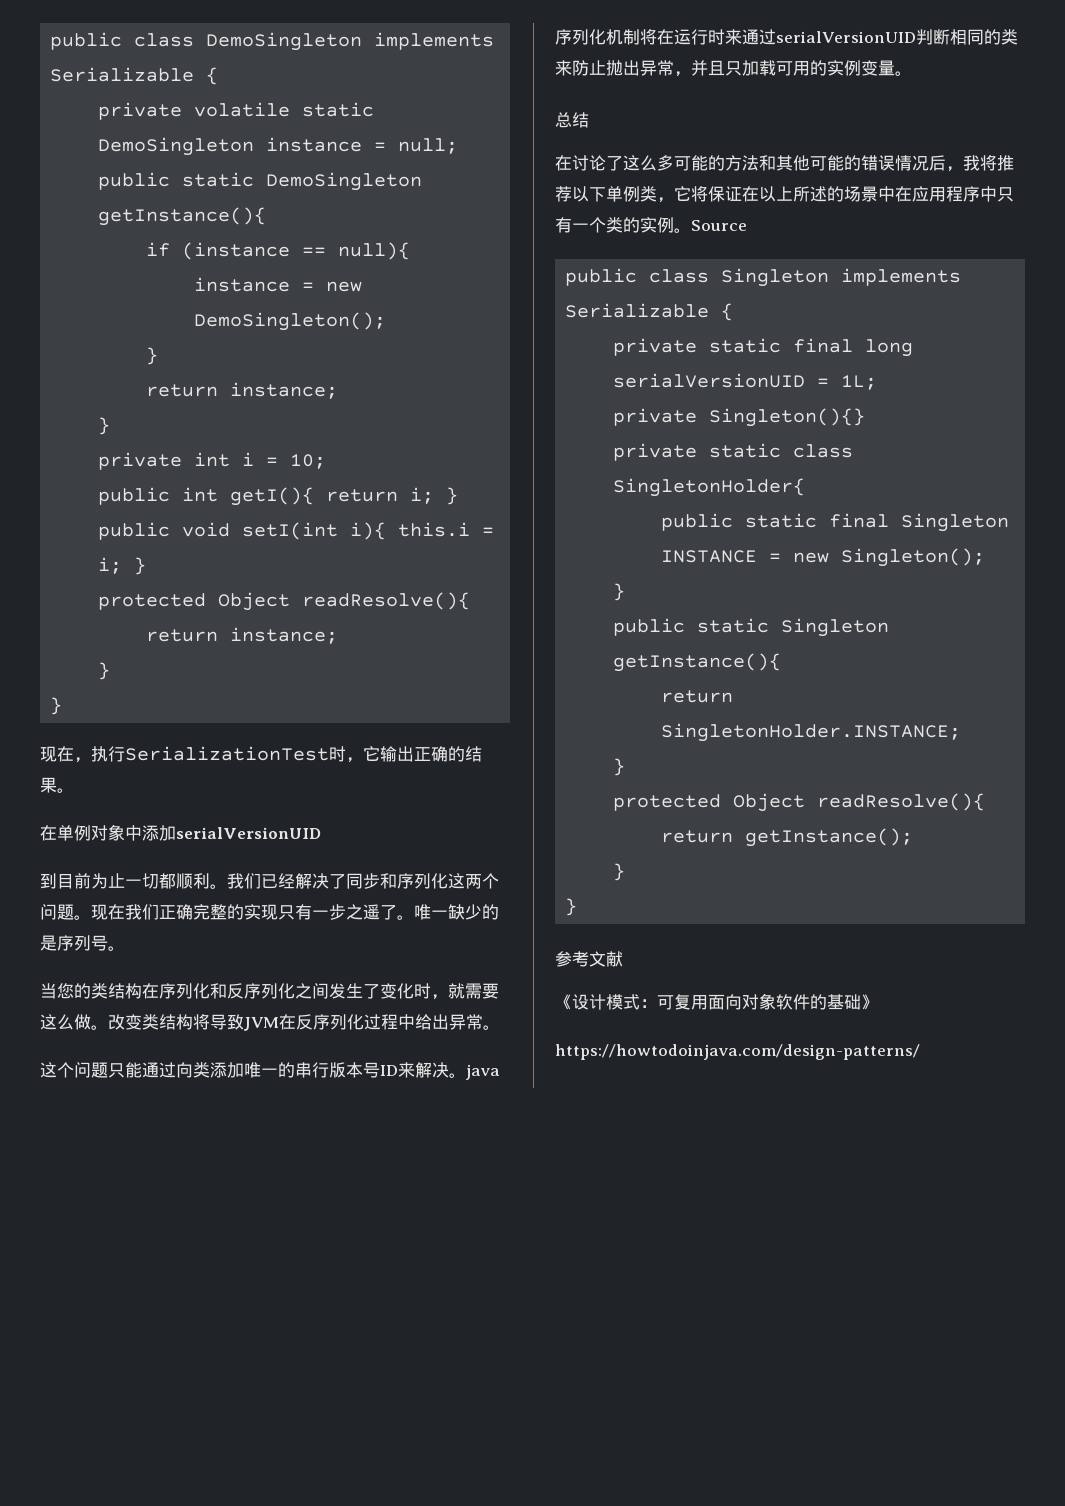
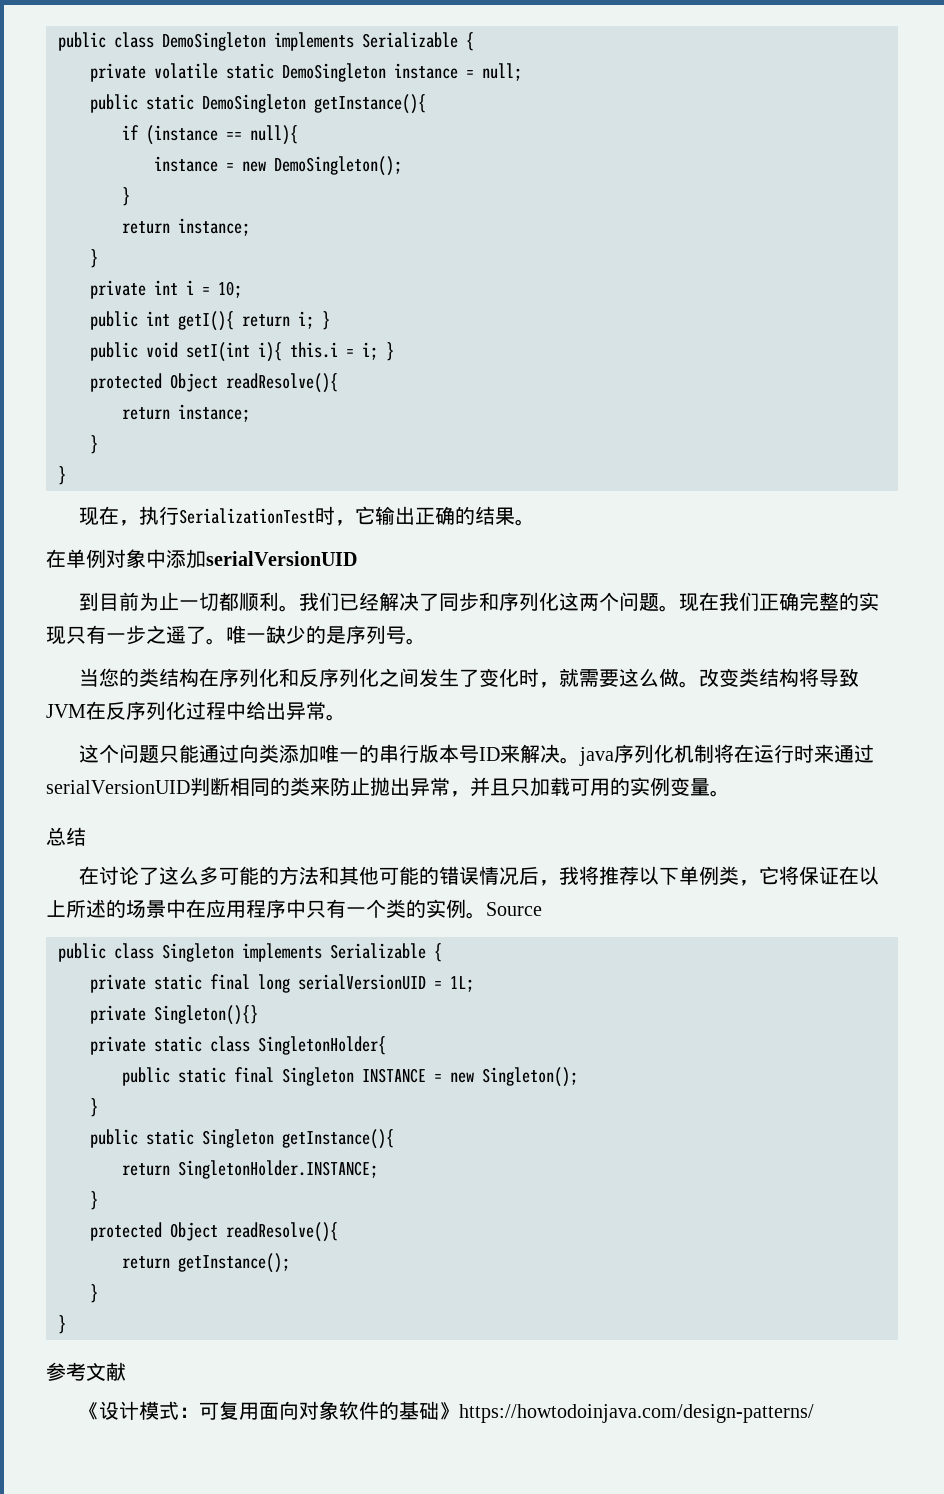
(878, 1002) // -> (459, 1411) none

